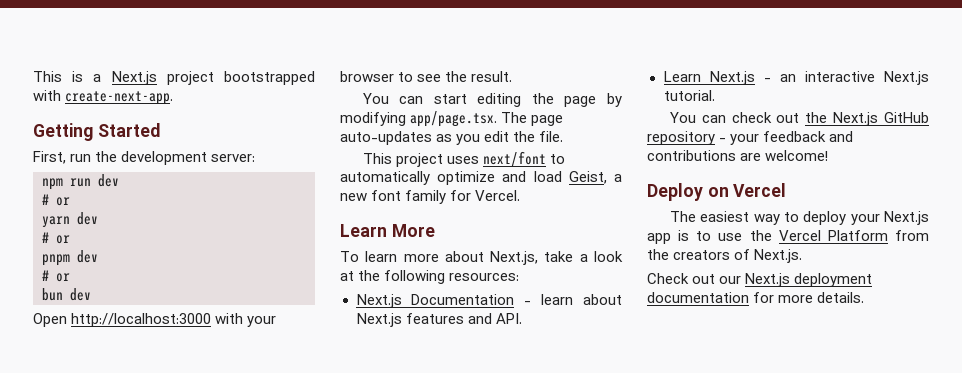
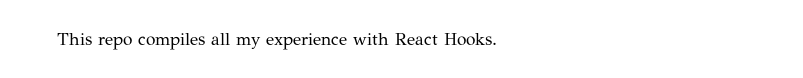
[33,71,315,85] [33,90,174,105] [33,123,160,141] [33,151,256,165] [42,174,119,190] [42,194,70,206] [42,212,98,228] [42,232,70,244] [42,250,98,266] [42,270,70,282] [42,288,91,301] [33,313,277,327] [340,71,513,82] [362,93,622,107] [340,111,564,127] [340,131,564,145] [362,151,566,167] [340,171,622,185] [340,190,521,204] [340,224,435,237] [340,251,623,265] [340,270,520,284] [356,294,622,308] [356,313,522,327] [663,71,929,85] [663,90,715,101] [669,112,929,126] [647,131,854,145] [647,150,829,161] [647,183,787,201] [669,211,929,225] [647,230,929,244] [647,249,803,263] [647,273,873,287] [647,292,865,303] This is a Next.js project bootstrapped with create-next-app. // Getting Started // First, run the development server: // npm run dev // # or // yarn dev // # or // pnpm dev // # or // bun dev // Open http://localhost:3000 with your browser to see the result. // You can start editing the page by modifying app/page.tsx. The page auto-updates as you edit the file. // This project uses next/font to automatically optimize and load Geist, a new font family for Vercel. // Learn More // To learn more about Next.js, take a look at the following resources: // Next.js Documentation - learn about Next.js features and API. // Learn Next.js - an interactive Next.js tutorial. // You can check out the Next.js GitHub repository - your feedback and contributions are welcome! // Deploy on Vercel // The easiest way to deploy your Next.js app is to use the Vercel Platform from the creators of Next.js. // Check out our Next.js deployment documentation for more details. -> [57,33,497,50] This repo compiles all my experience with React Hooks.

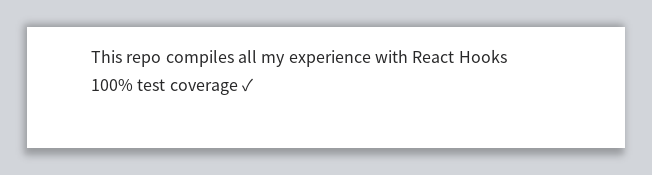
[444,33,497,46] Hooks. -> [458,49,507,63] [91,78,253,95] Hooks // 100% test coverage ✓

